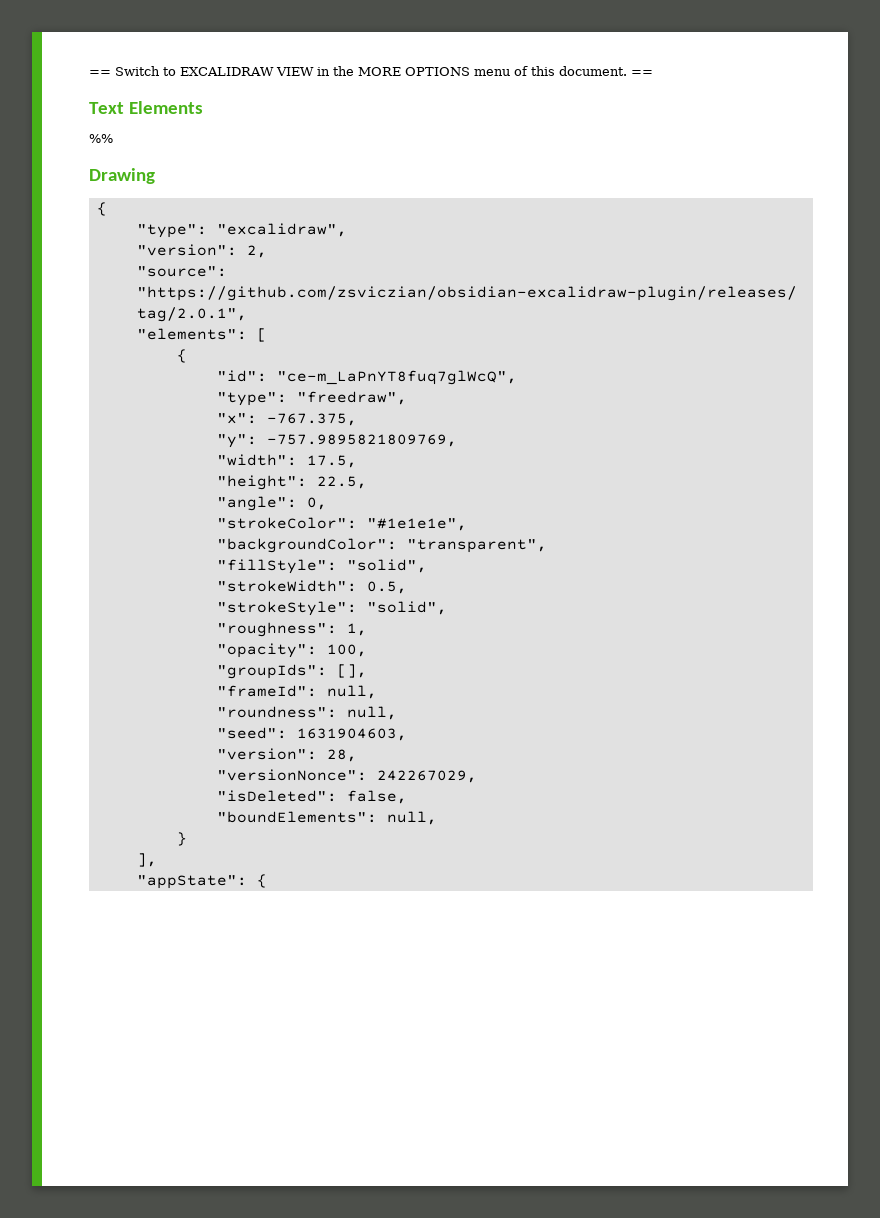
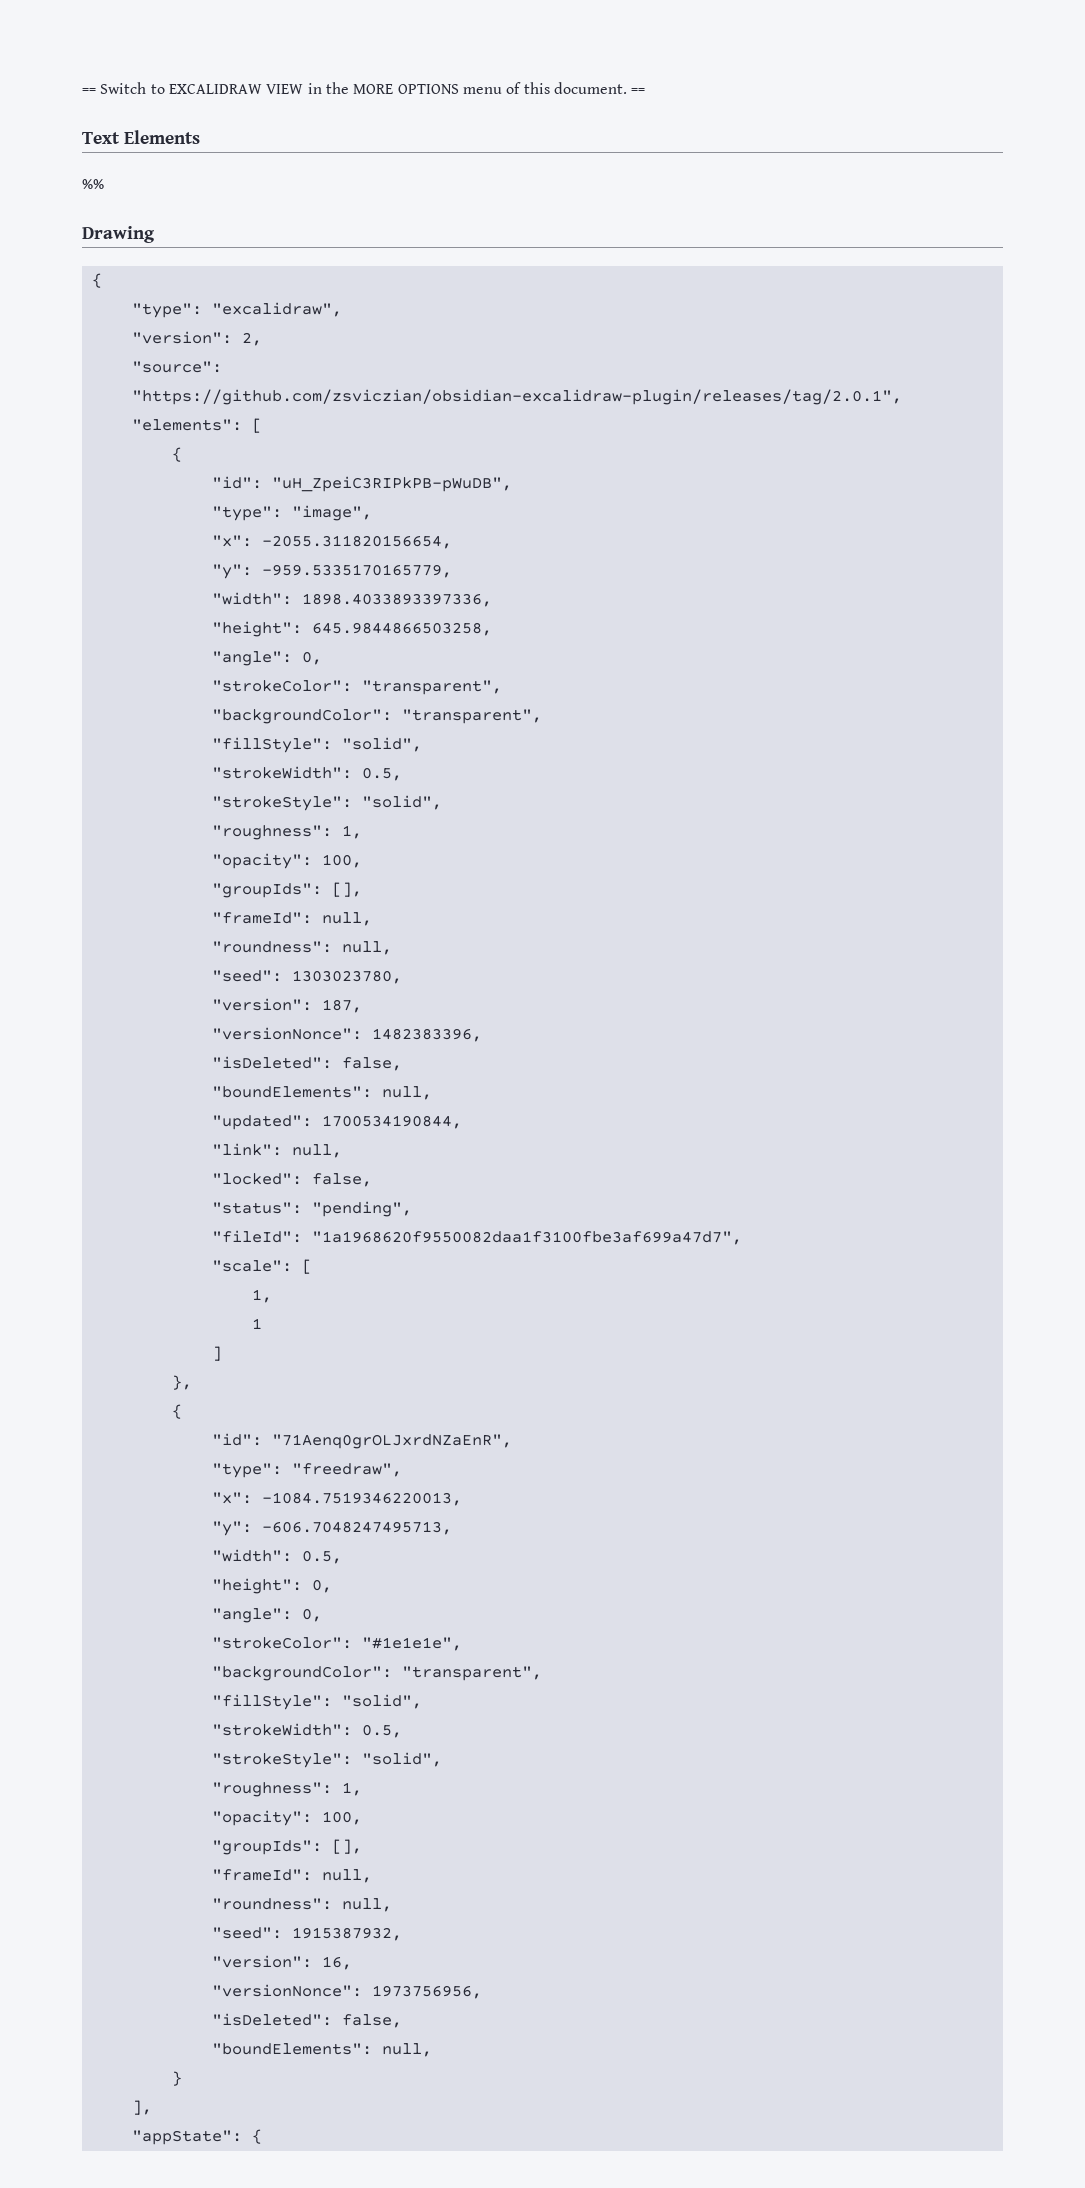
[276,370,517,385] "ce-m_LaPnYT8fuq7glWcQ", -> [271,476,512,492] [211,505,372,521] [211,535,452,549] [211,564,452,579] [211,592,492,607] [211,621,492,637] [211,651,322,666] [211,680,502,695] [211,709,542,724] [211,737,422,753] [211,766,402,781] [211,795,442,811] [211,825,362,840] [211,853,362,869] [211,882,362,898] [211,912,372,926] [211,941,392,955] [211,970,402,984] [211,998,362,1013] [211,1027,482,1042] [211,1056,402,1071] [211,1086,432,1100] [211,1115,462,1130] [211,1143,342,1158] [211,1173,372,1187] [211,1201,412,1217] [211,1230,742,1245] [211,1259,312,1274] [251,1289,272,1303] [251,1318,262,1329] [211,1346,222,1361] [171,1375,192,1390] [171,1404,182,1419] [211,1433,512,1449] "uH_ZpeiC3RIPkPB-pWuDB", // "type": "image", // "x": -2055.311820156654, // "y": -959.5335170165779, // "width": 1898.4033893397336, // "height": 645.9844866503258, // "angle": 0, // "strokeColor": "transparent", // "backgroundColor": "transparent", // "fillStyle": "solid", // "strokeWidth": 0.5, // "strokeStyle": "solid", // "roughness": 1, // "opacity": 100, // "groupIds": [], // "frameId": null, // "roundness": null, // "seed": 1303023780, // "version": 187, // "versionNonce": 1482383396, // "isDeleted": false, // "boundElements": null, // "updated": 1700534190844, // "link": null, // "locked": false, // "status": "pending", // "fileId": "1a1968620f9550082daa1f3100fbe3af699a47d7", // "scale": [ // 1, // 1 // ] // }, // { // "id": "71Aenq0grOLJxrdNZaEnR",
[266,413,357,426] [216,434,457,448] [216,454,357,468] [216,475,367,490] -767.375, // "y": -757.9895821809769, // "width": 17.5, // "height": 22.5, -> [261,1492,462,1506] [211,1521,452,1536] [211,1549,342,1564] [211,1578,332,1594] -1084.7519346220013, // "y": -606.7048247495713, // "width": 0.5, // "height": 0,
[296,728,407,741] [216,748,357,762] [216,769,477,783] 1631904603, // "version": 28, // "versionNonce": 242267029, -> [291,1927,402,1941] [211,1955,352,1970] [211,1984,482,1999] 1915387932, // "version": 16, // "versionNonce": 1973756956,

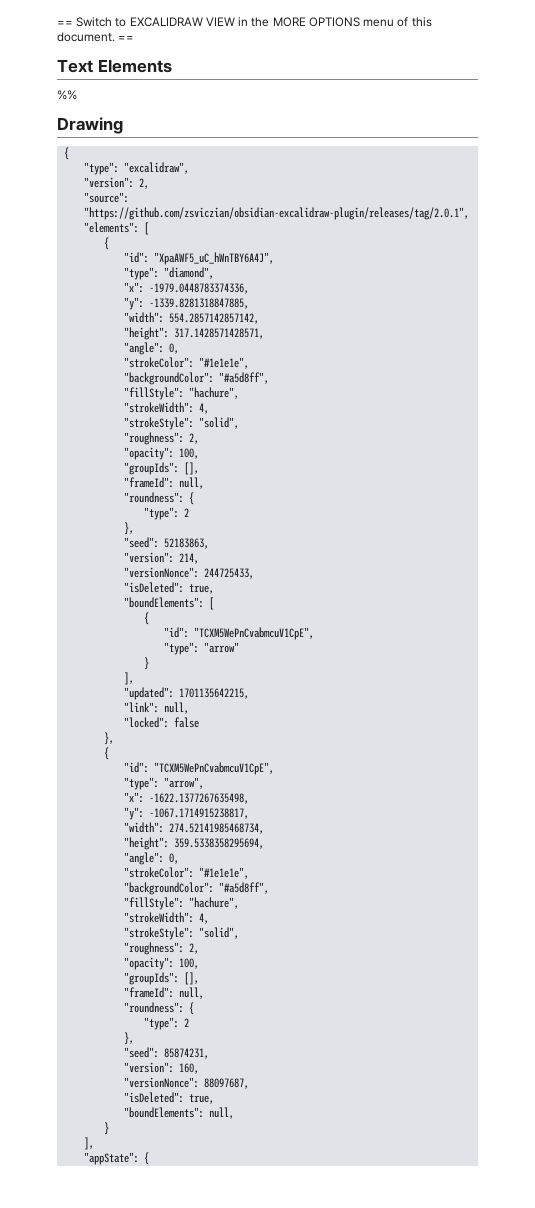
[271,476,512,492] [211,505,372,521] [211,535,452,549] [211,564,452,579] [211,592,492,607] [211,621,492,637] [211,651,322,666] [211,680,502,695] [211,709,542,724] [211,737,422,753] [211,766,402,781] [211,795,442,811] [211,825,362,840] [211,853,362,869] [211,882,362,898] [211,912,372,926] [211,941,392,955] [211,970,402,984] [211,998,362,1013] [211,1027,482,1042] [211,1056,402,1071] [211,1086,432,1100] "uH_ZpeiC3RIPkPB-pWuDB", // "type": "image", // "x": -2055.311820156654, // "y": -959.5335170165779, // "width": 1898.4033893397336, // "height": 645.9844866503258, // "angle": 0, // "strokeColor": "transparent", // "backgroundColor": "transparent", // "fillStyle": "solid", // "strokeWidth": 0.5, // "strokeStyle": "solid", // "roughness": 1, // "opacity": 100, // "groupIds": [], // "frameId": null, // "roundness": null, // "seed": 1303023780, // "version": 187, // "versionNonce": 1482383396, // "isDeleted": false, // "boundElements": null, -> [154,252,275,265] [124,267,215,280] [124,282,250,294] [124,297,250,310] [124,312,260,324] [124,327,265,340] [124,342,180,355] [124,357,250,369] [124,372,270,385] [124,387,240,400] [124,402,210,414] [124,417,240,430] [124,432,200,445] [124,447,200,460] [124,462,200,475] [124,477,205,489] [124,492,195,505] [144,507,190,520] [124,522,135,535] [124,537,210,549] [124,552,200,564] [124,567,255,579] [124,582,215,594] [124,597,215,610] [144,612,150,625] [164,627,315,640] [164,642,240,655] [144,657,150,670] [124,672,135,685] "XpaAWF5_uC_hWnTBY6A4J", // "type": "diamond", // "x": -1979.0448783374336, // "y": -1339.8281318847885, // "width": 554.2857142857142, // "height": 317.1428571428571, // "angle": 0, // "strokeColor": "#1e1e1e", // "backgroundColor": "#a5d8ff", // "fillStyle": "hachure", // "strokeWidth": 4, // "strokeStyle": "solid", // "roughness": 2, // "opacity": 100, // "groupIds": [], // "frameId": null, // "roundness": { // "type": 2 // }, // "seed": 52183863, // "version": 214, // "versionNonce": 244725433, // "isDeleted": true, // "boundElements": [ // { // "id": "TCXM5WePnCvabmcuV1CpE", // "type": "arrow" // } // ],
[321,1115,462,1129] 1700534190844, -> [179,688,250,699] 1701135642215,
[311,1173,372,1187] [211,1201,412,1217] [211,1230,742,1245] [211,1259,312,1274] [251,1289,272,1303] [251,1318,262,1329] [211,1346,222,1361] false, // "status": "pending", // "fileId": "1a1968620f9550082daa1f3100fbe3af699a47d7", // "scale": [ // 1, // 1 // ] -> [174,717,200,728] false
[271,1434,512,1449] [211,1463,402,1478] [211,1492,462,1506] [211,1521,452,1536] [211,1549,342,1564] [211,1578,332,1594] [211,1608,322,1623] [211,1637,462,1651] [211,1666,542,1681] [211,1694,422,1710] [211,1723,402,1738] [211,1752,442,1768] [211,1782,362,1797] [211,1810,362,1826] [211,1839,362,1855] [211,1869,372,1883] [211,1898,392,1912] [211,1927,402,1941] [211,1955,352,1970] [211,1984,482,1999] [211,2013,402,2028] "71Aenq0grOLJxrdNZaEnR", // "type": "freedraw", // "x": -1084.7519346220013, // "y": -606.7048247495713, // "width": 0.5, // "height": 0, // "angle": 0, // "strokeColor": "#1e1e1e", // "backgroundColor": "transparent", // "fillStyle": "solid", // "strokeWidth": 0.5, // "strokeStyle": "solid", // "roughness": 1, // "opacity": 100, // "groupIds": [], // "frameId": null, // "roundness": null, // "seed": 1915387932, // "version": 16, // "versionNonce": 1973756956, // "isDeleted": false, -> [154,762,275,775] [124,777,205,790] [124,792,250,804] [124,807,250,820] [124,822,265,834] [124,837,265,850] [124,852,180,865] [124,867,250,879] [124,882,270,895] [124,897,240,910] [124,912,210,924] [124,927,240,940] [124,942,200,955] [124,957,200,970] [124,972,200,985] [124,987,205,999] [124,1002,195,1015] [144,1017,190,1030] [124,1032,135,1045] [124,1047,210,1059] [124,1062,200,1074] [124,1077,250,1089] [124,1092,215,1104] "TCXM5WePnCvabmcuV1CpE", // "type": "arrow", // "x": -1622.1377267635498, // "y": -1067.1714915238817, // "width": 274.52141985468734, // "height": 359.5338358295694, // "angle": 0, // "strokeColor": "#1e1e1e", // "backgroundColor": "#a5d8ff", // "fillStyle": "hachure", // "strokeWidth": 4, // "strokeStyle": "solid", // "roughness": 2, // "opacity": 100, // "groupIds": [], // "frameId": null, // "roundness": { // "type": 2 // }, // "seed": 85874231, // "version": 160, // "versionNonce": 88097687, // "isDeleted": true,

